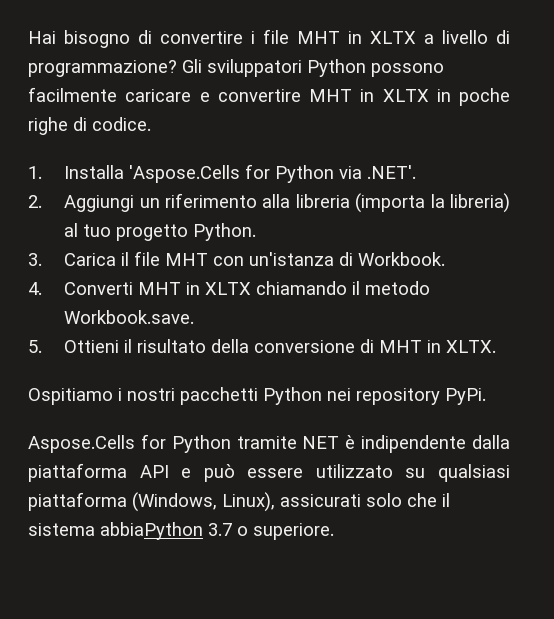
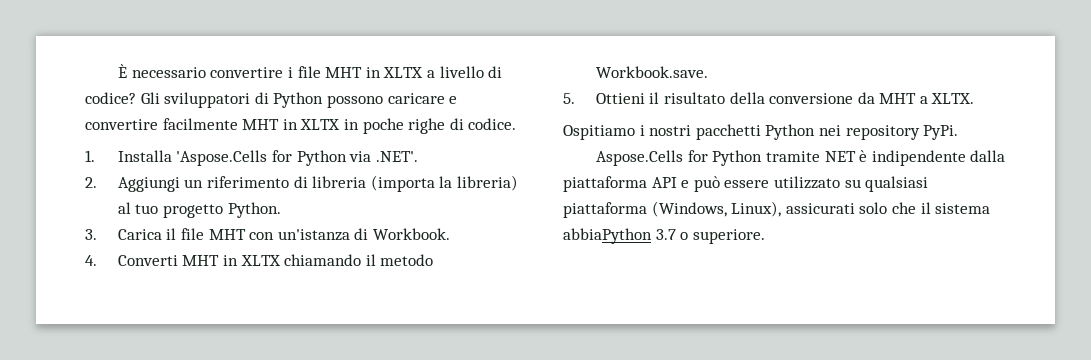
[28,30,152,48] Hai bisogno di -> [118,64,206,78] È necessario
[28,60,177,77] programmazione? -> [85,92,136,104] codice?
(302, 68) none -> [254,92,269,104] di
[28,87,117,102] facilmente -> (383, 101) none
(301, 95) none -> [162,118,238,130] facilmente
[262,194,291,208] alla -> [293,176,308,188] di
[360,339,442,353] di MHT in -> [857,92,928,104] da MHT a

